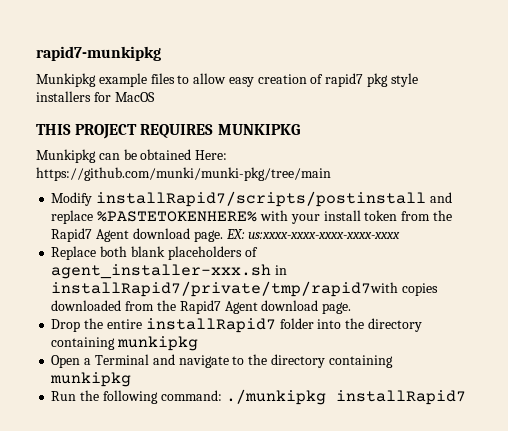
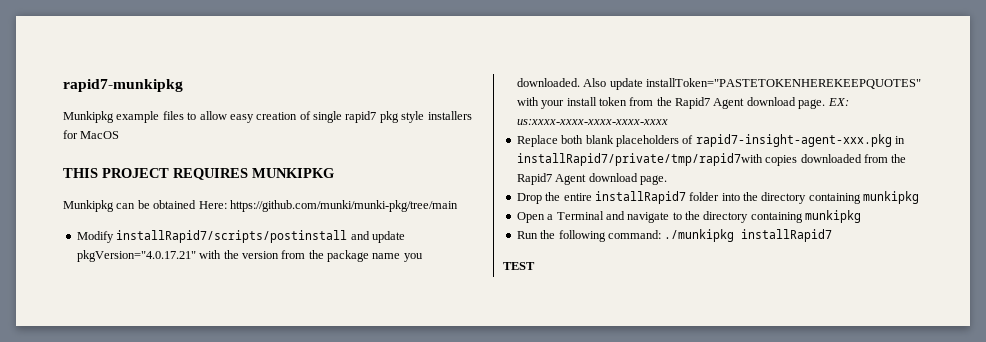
(324, 79) none -> [313,111,342,123] single
[51,210,258,224] replace %PASTETOKENHERE% -> [371,231,405,243] [76,250,423,262] [516,78,921,90] update pkgVersion="4.0.17.21" with the version from the package name you downloaded. Also update installToken="PASTETOKENHEREKEEPQUOTES"
[51,264,272,279] agent_installer-xxx.sh -> [695,134,892,147] rapid7-insight-agent-xxx.pkg
(466, 397) none -> [503,262,535,270] // TEST

